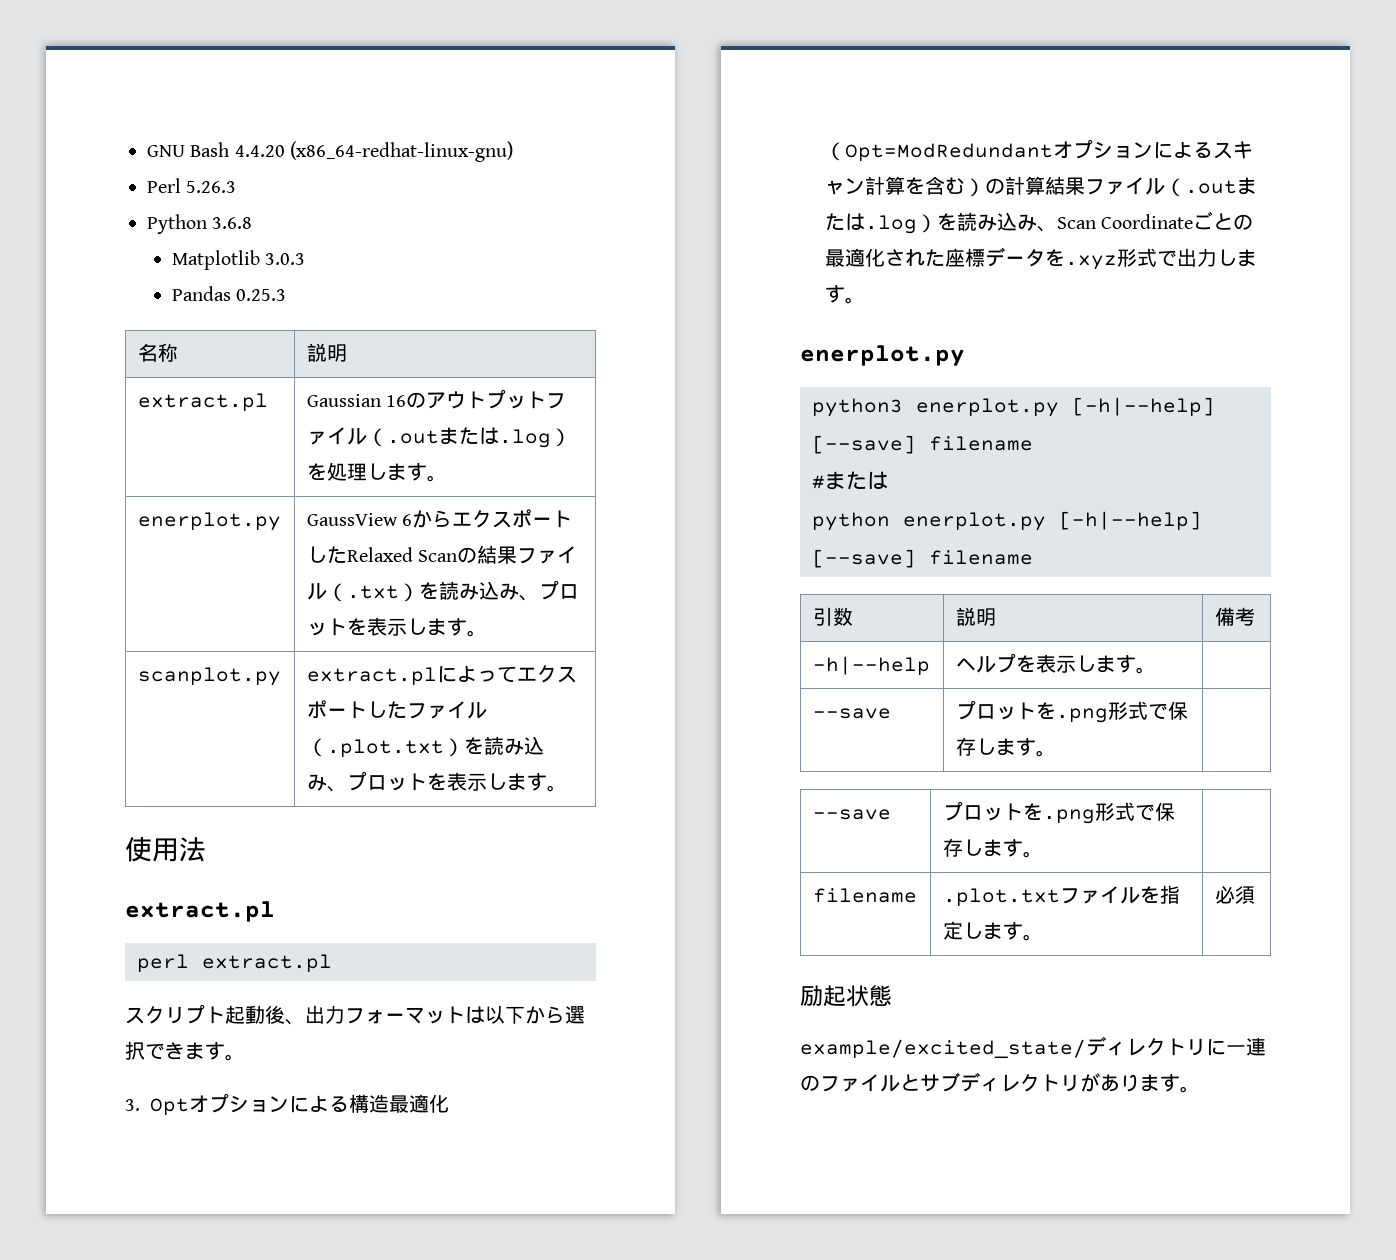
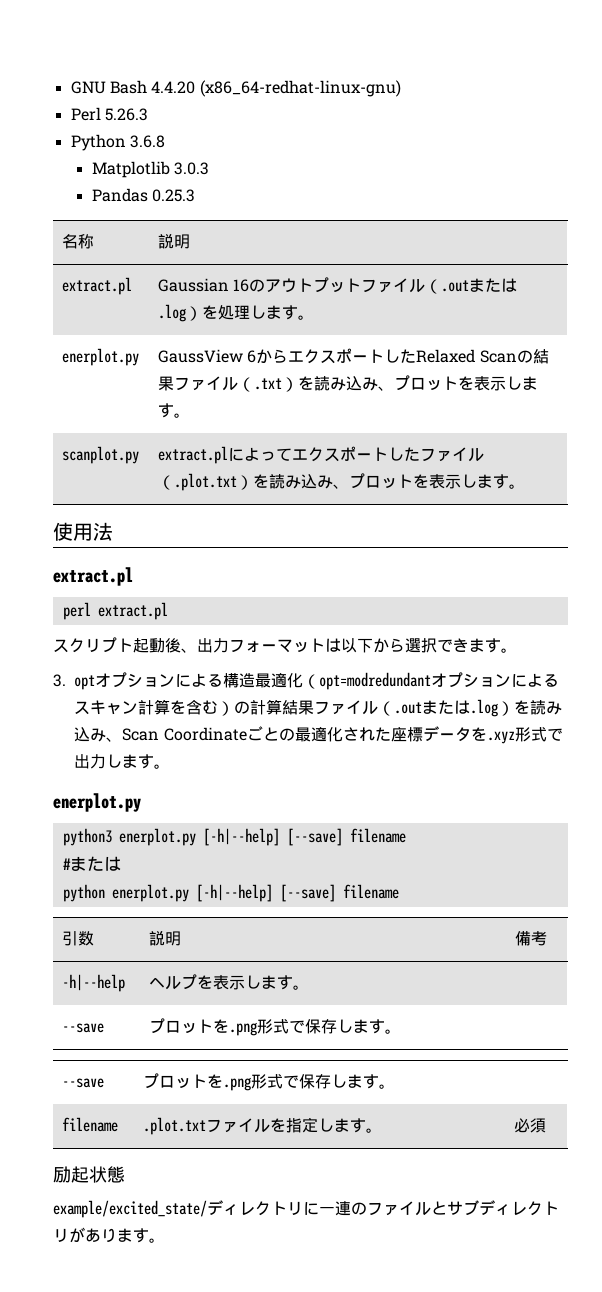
[150,1098,189,1116] Opt -> [74,675,96,690] opt
[845,143,1053,162] Opt=ModRedundant -> [319,672,432,690] opt=modredundant

